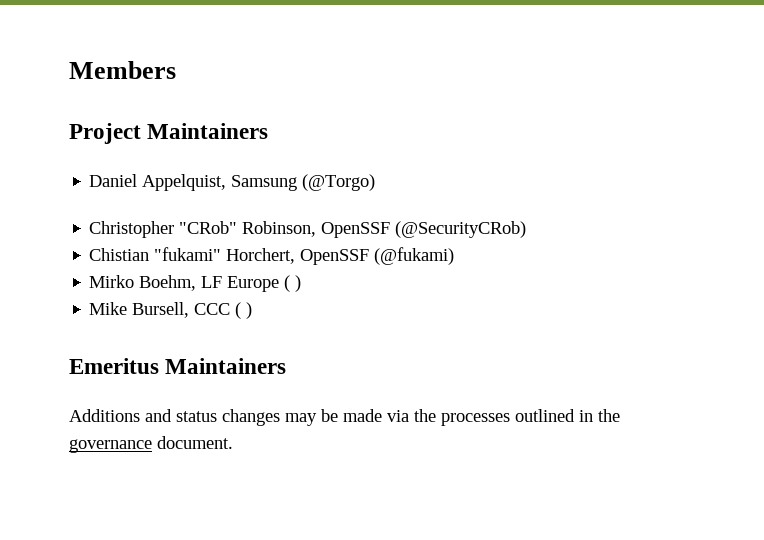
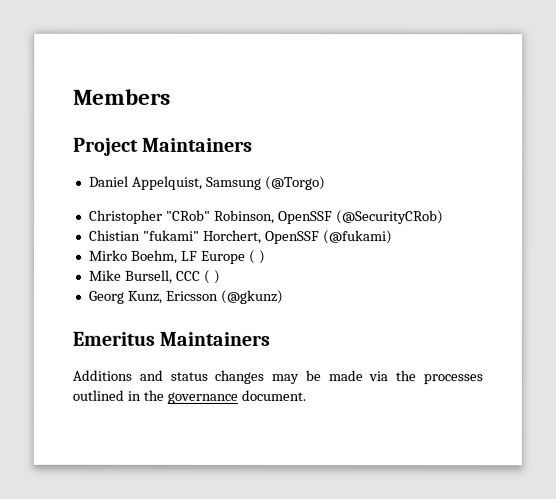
(253, 310) none -> [87,289,283,305] // Georg Kunz, Ericsson (@gkunz)

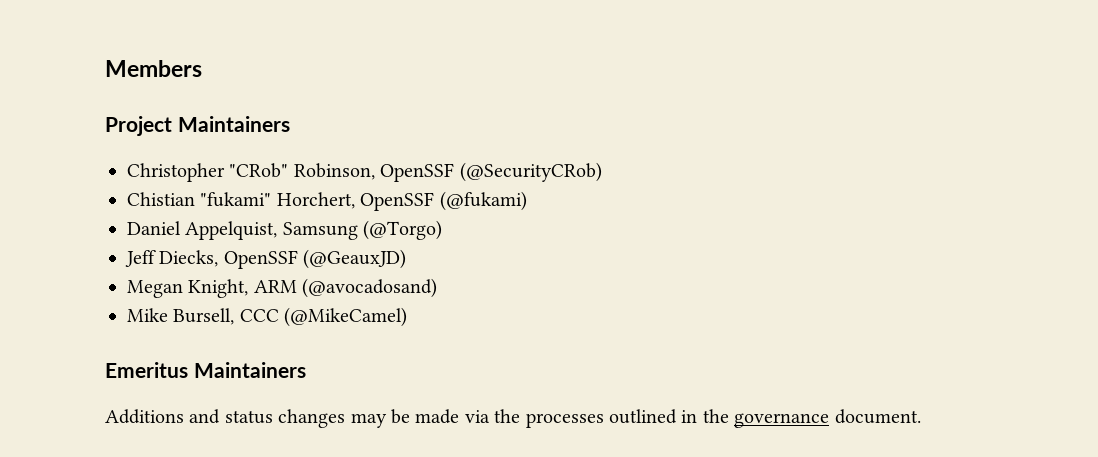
[88,175,326,191] // Daniel Appelquist, Samsung (@Torgo) -> (290, 124) none
[87,249,265,264] [87,269,220,284] [87,289,283,305] Mirko Boehm, LF Europe ( ) // Mike Bursell, CCC ( ) // Georg Kunz, Ericsson (@gkunz) -> [127,220,443,240] [125,249,407,269] [127,278,438,298] [127,307,408,327] Daniel Appelquist, Samsung (@Torgo) // Jeff Diecks, OpenSSF (@GeauxJD) // Megan Knight, ARM (@avocadosand) // Mike Bursell, CCC (@MikeCamel)

